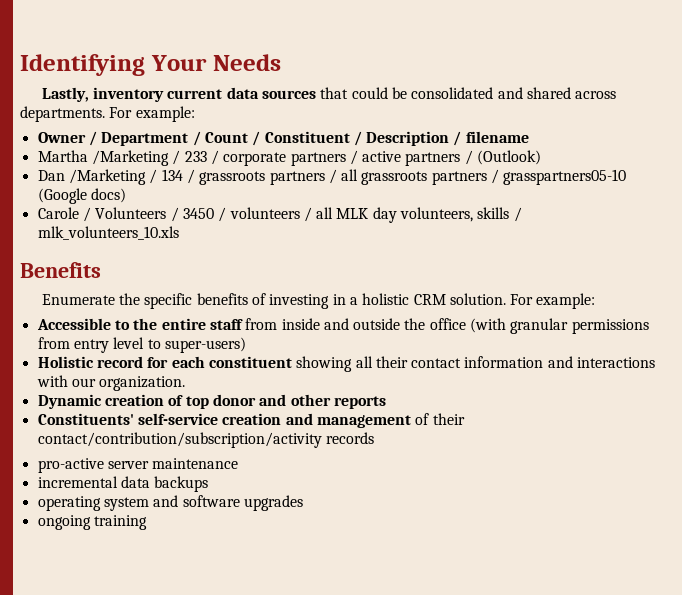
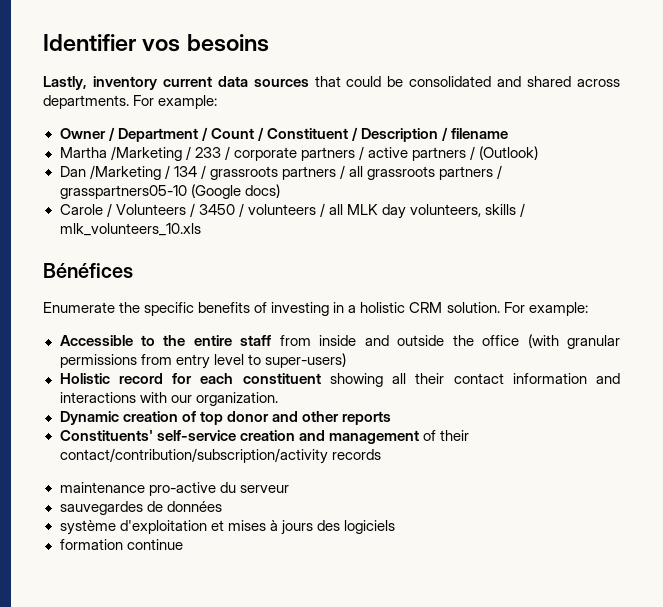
[20,54,281,76] Identifying Your Needs -> [43,34,269,52] Identifier vos besoins
[20,262,101,278] Benefits -> [43,263,133,278] Bénéfices
[37,458,239,473] [37,476,209,492] [37,495,303,511] [37,515,147,530] pro-active server maintenance // incremental data backups // operating system and software upgrades // ongoing training -> [59,482,289,496] [59,501,222,515] [59,520,395,535] [59,539,183,550] maintenance pro-active du serveur // sauvegardes de données // système d'exploitation et mises à jours des logiciels // formation continue

